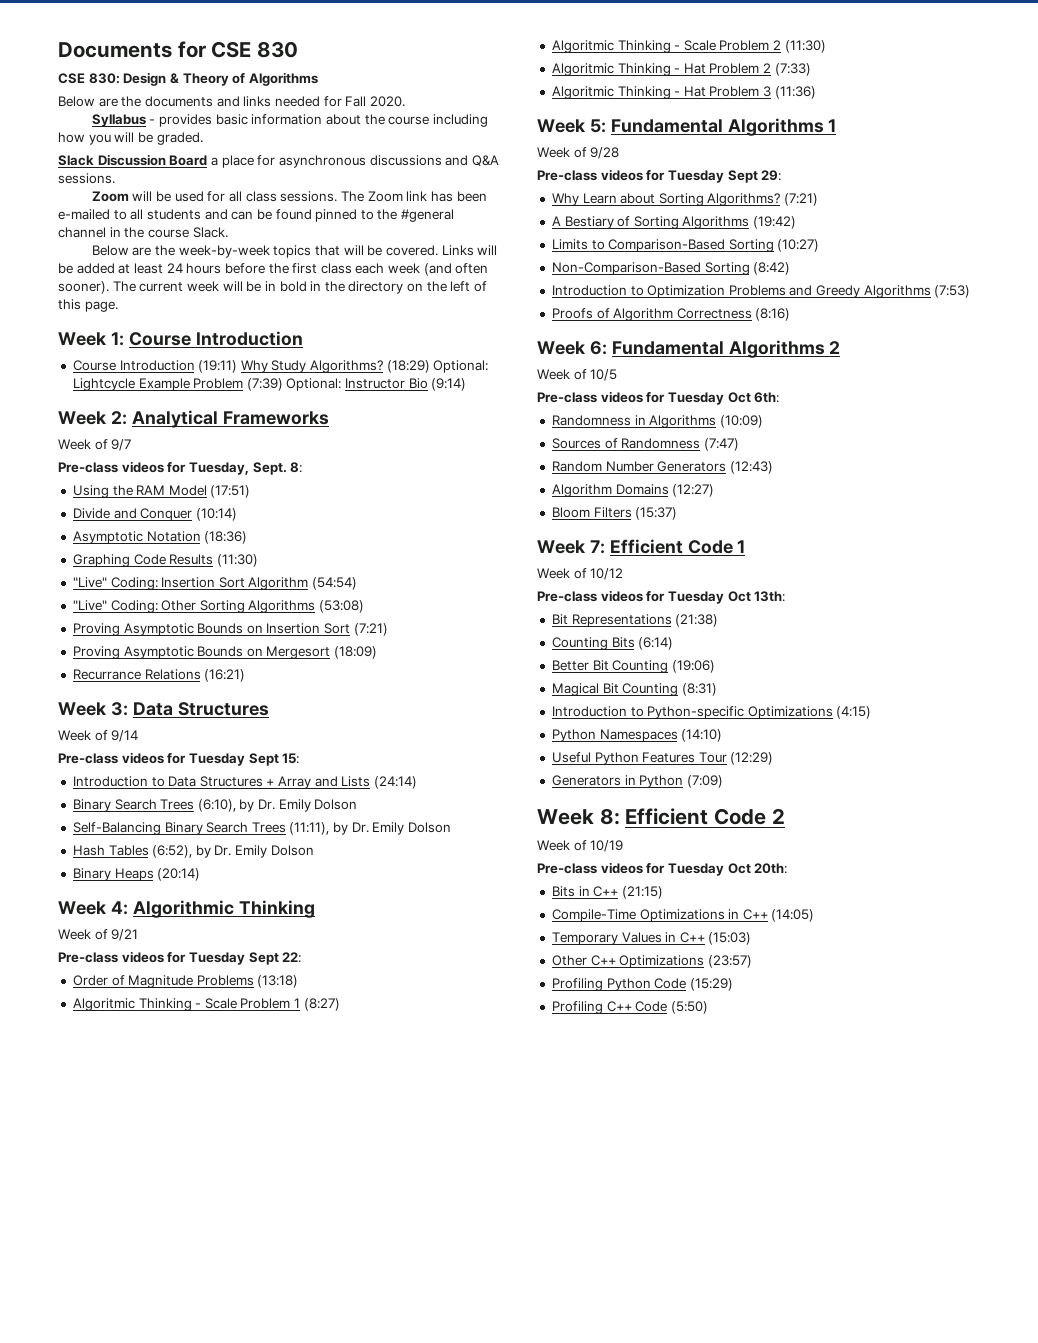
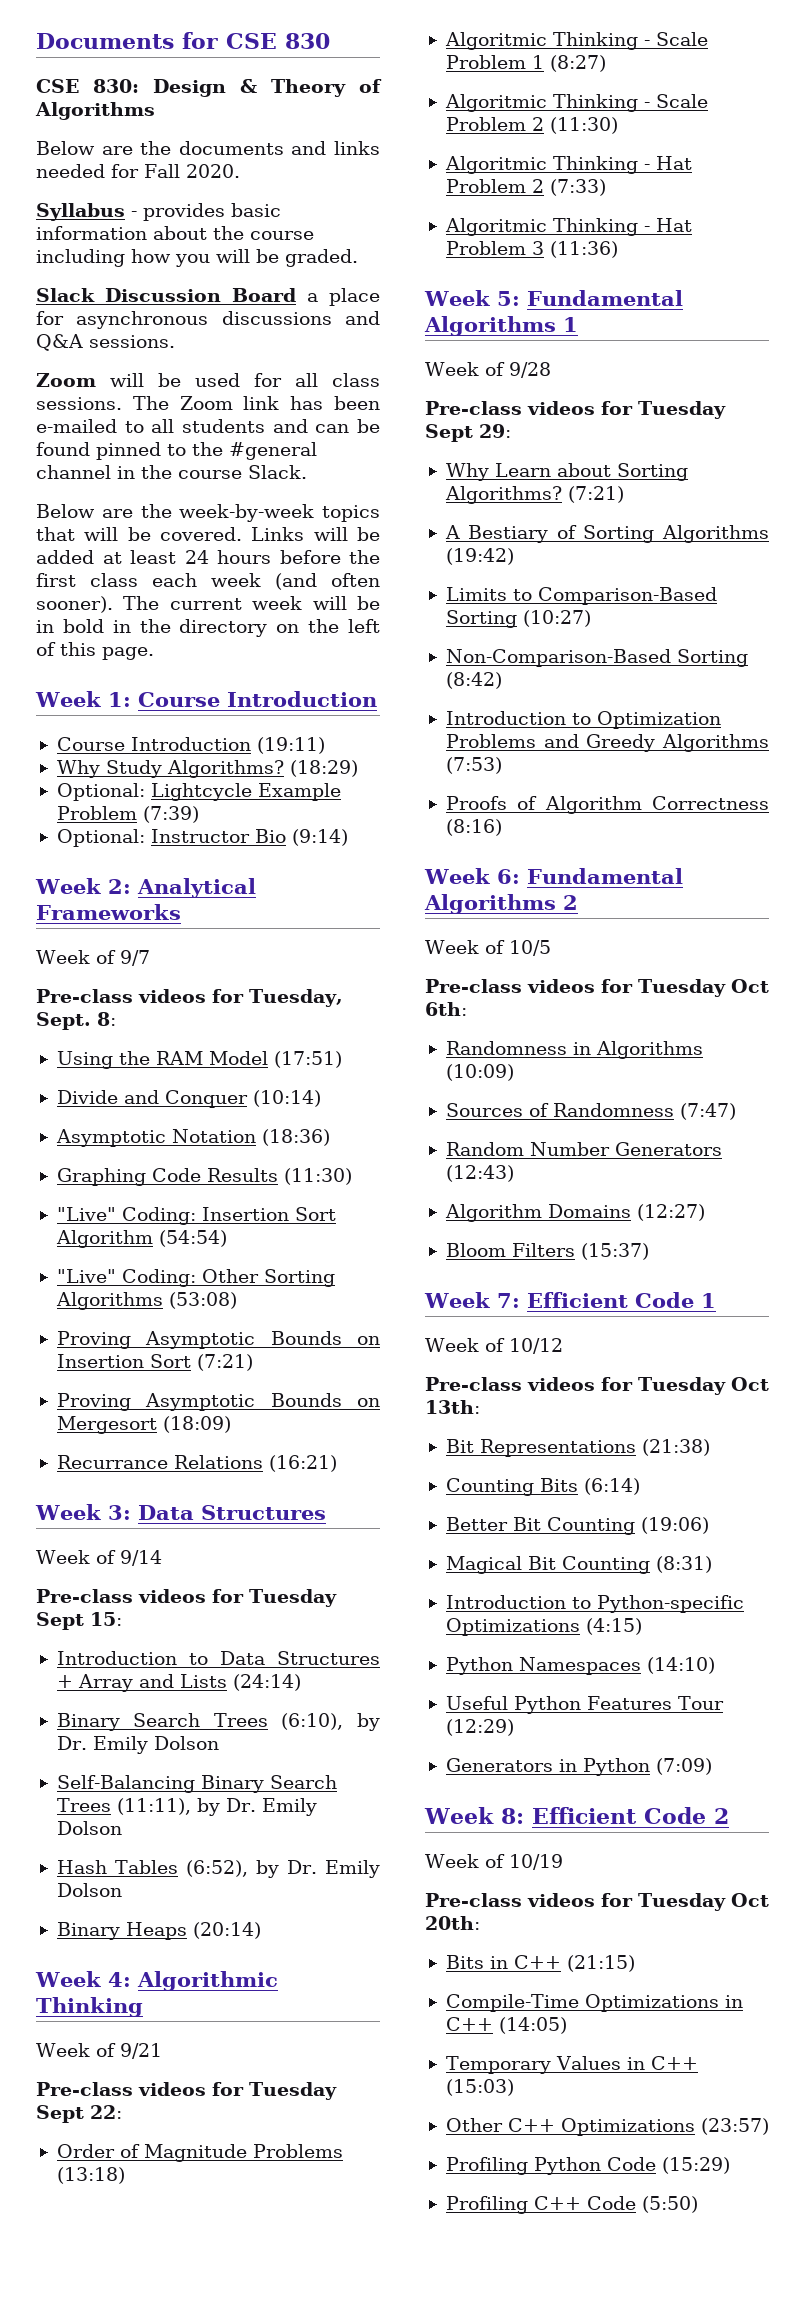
(238, 366) none -> (325, 745) //
(430, 366) none -> (358, 768) //
(283, 384) none -> (199, 814) //

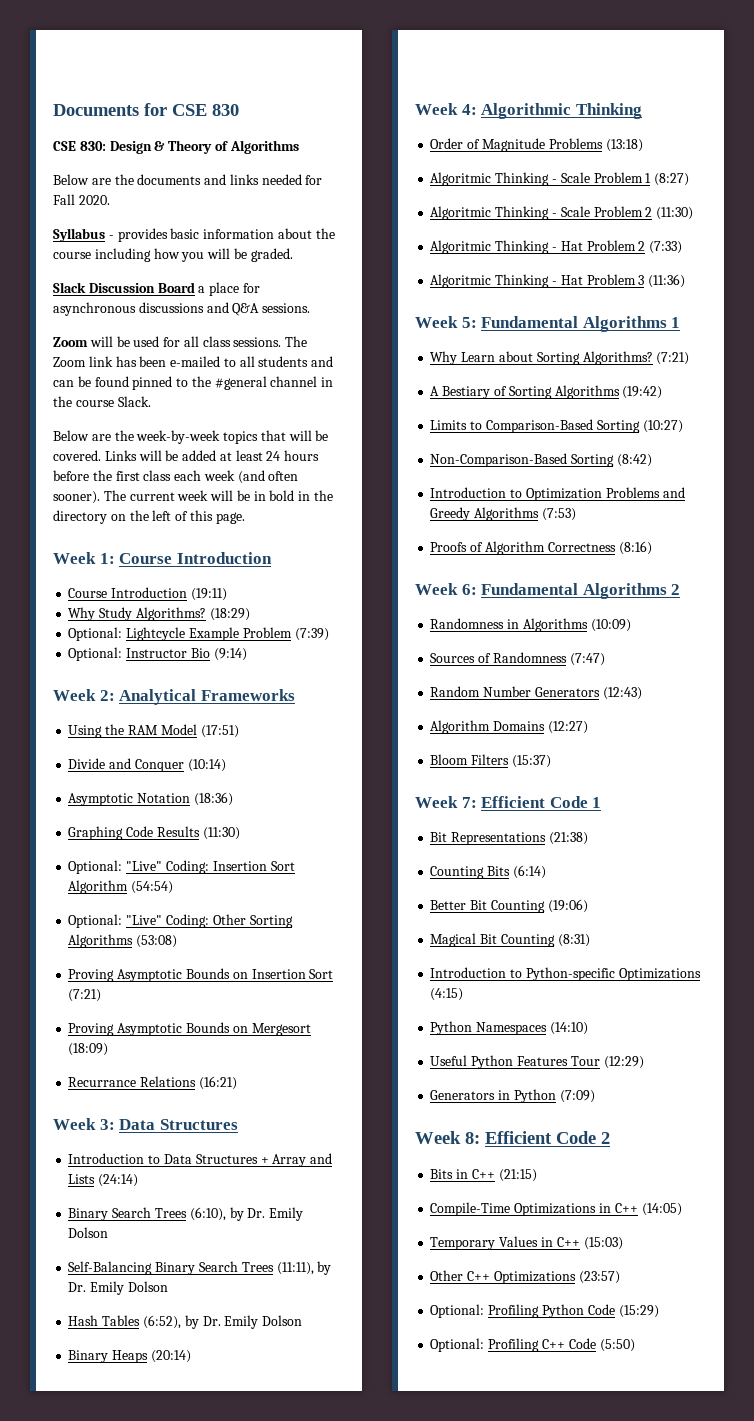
[36,950,150,966] [36,989,343,1007] [36,1012,116,1030] // Week of 9/7 // Pre-class videos for Tuesday, Sept. 8: -> (295, 695) none
(352, 1176) none -> [68,860,123,874] Optional:
(227, 1238) none -> [68,914,123,928] Optional:
[36,1550,162,1566] [36,1589,337,1607] [36,1612,122,1630] // Week of 9/14 // Pre-class videos for Tuesday Sept 15: -> (238, 1124) none
[36,2043,162,2059] [36,2082,337,2100] [36,2105,122,2123] // Week of 9/21 // Pre-class videos for Tuesday Sept 22: -> (642, 111) none
[425,362,551,378] [425,401,726,419] [425,424,511,442] // Week of 9/28 // Pre-class videos for Tuesday Sept 29: -> (681, 322) none
[425,940,551,956] [425,979,769,997] [425,1002,467,1016] // Week of 10/5 // Pre-class videos for Tuesday Oct 6th: -> (681, 589) none
[425,1338,563,1354] [425,1377,769,1395] [425,1400,480,1414] // Week of 10/12 // Pre-class videos for Tuesday Oct 13th: -> (602, 802) none
[425,1854,563,1870] [425,1893,769,1911] [425,1916,480,1930] // Week of 10/19 // Pre-class videos for Tuesday Oct 20th: -> (610, 1138) none
(769, 2126) none -> [430,1304,485,1318] Optional:
(730, 2165) none -> [430,1338,485,1352] Optional:

